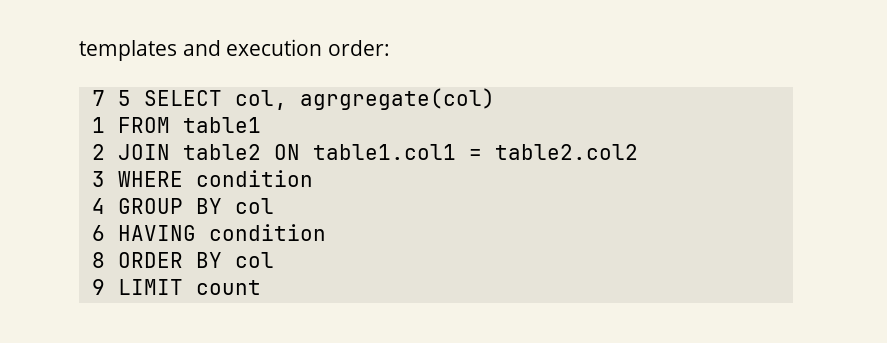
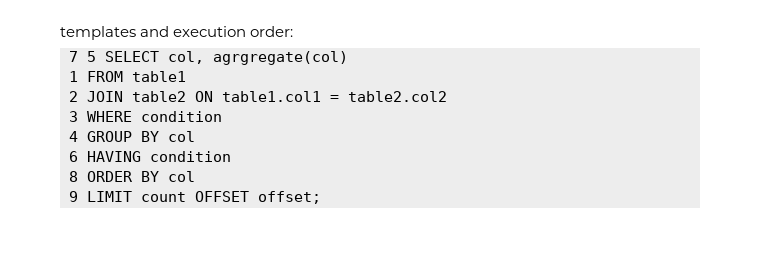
(261, 287) none -> [195,191,321,204] OFFSET offset;

